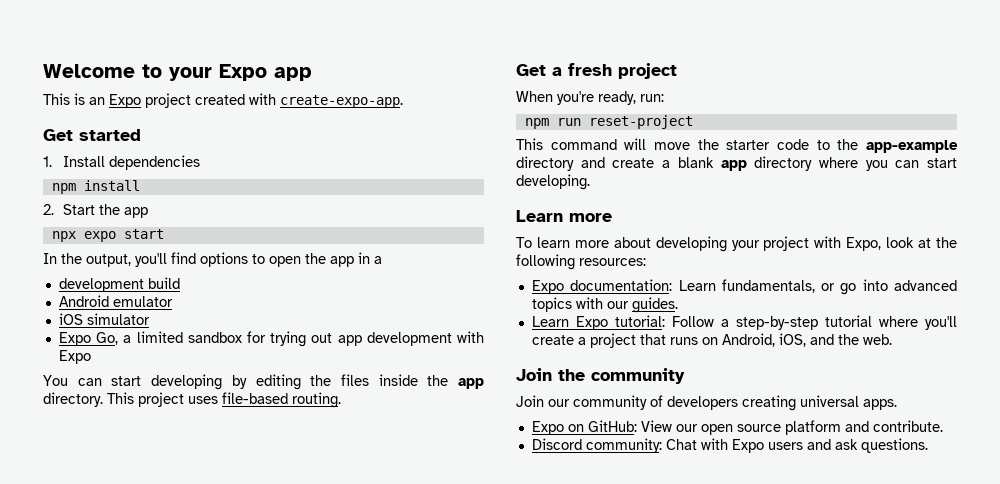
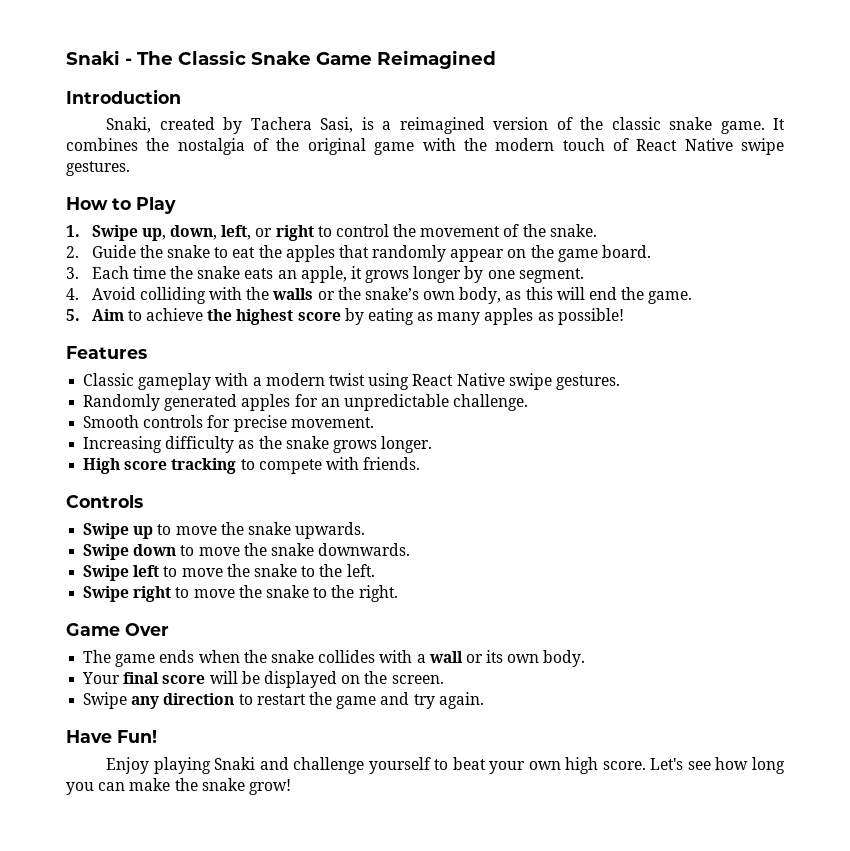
[43,64,312,81] [43,93,403,108] [43,129,141,141] [43,155,200,170] [51,180,140,194] [43,204,148,218] [51,229,164,242] [43,252,382,267] [58,277,180,292] [58,295,173,307] [58,313,150,325] [58,331,484,347] [58,350,91,364] [43,374,484,390] [43,392,341,408] [516,63,677,79] [516,91,664,105] [524,115,693,129] [516,138,958,153] [516,156,957,171] [516,174,590,190] [516,210,612,222] [516,236,958,252] [516,254,646,270] [531,279,957,295] [531,297,678,313] [531,315,957,330] [531,333,892,348] [516,368,685,384] [516,395,897,411] [531,420,943,435] [531,438,928,453] Welcome to your Expo app // This is an Expo project created with create-expo-app. // Get started // 1. Install dependencies // npm install // 2. Start the app // npx expo start // In the output, you'll find options to open the app in a // development build // Android emulator // iOS simulator // Expo Go, a limited sandbox for trying out app development with Expo // You can start developing by editing the files inside the app directory. This project uses file-based routing. // Get a fresh project // When you're ready, run: // npm run reset-project // This command will move the starter code to the app-example directory and create a blank app directory where you can start developing. // Learn more // To learn more about developing your project with Expo, look at the following resources: // Expo documentation: Learn fundamentals, or go into advanced topics with our guides. // Learn Expo tutorial: Follow a step-by-step tutorial where you'll create a project that runs on Android, iOS, and the web. // Join the community // Join our community of developers creating universal apps. // Expo on GitHub: View our open source platform and contribute. // Discord community: Chat with Expo users and ask questions. -> [66,50,496,69] [66,89,181,104] [106,117,785,134] [66,138,784,155] [66,161,130,176] [66,197,176,214] [66,224,597,241] [66,245,652,262] [66,266,584,283] [66,287,693,304] [66,308,624,325] [66,346,147,359] [83,373,620,390] [83,394,529,411] [83,415,374,432] [83,436,433,453] [83,457,421,474] [66,495,143,508] [83,522,366,539] [83,543,411,560] [83,564,375,581] [83,585,398,602] [66,623,169,636] [83,650,586,667] [82,671,444,688] [83,692,484,709] [66,730,157,743] [106,757,785,774] [66,778,291,795] Snaki - The Classic Snake Game Reimagined // Introduction // Snaki, created by Tachera Sasi, is a reimagined version of the classic snake game. It combines the nostalgia of the original game with the modern touch of React Native swipe gestures. // How to Play // 1. Swipe up, down, left, or right to control the movement of the snake. // 2. Guide the snake to eat the apples that randomly appear on the game board. // 3. Each time the snake eats an apple, it grows longer by one segment. // 4. Avoid colliding with the walls or the snake’s own body, as this will end the game. // 5. Aim to achieve the highest score by eating as many apples as possible! // Features // Classic gameplay with a modern twist using React Native swipe gestures. // Randomly generated apples for an unpredictable challenge. // Smooth controls for precise movement. // Increasing difficulty as the snake grows longer. // High score tracking to compete with friends. // Controls // Swipe up to move the snake upwards. // Swipe down to move the snake downwards. // Swipe left to move the snake to the left. // Swipe right to move the snake to the right. // Game Over // The game ends when the snake collides with a wall or its own body. // Your final score will be displayed on the screen. // Swipe any direction to restart the game and try again. // Have Fun! // Enjoy playing Snaki and challenge yourself to beat your own high score. Let's see how long you can make the snake grow!

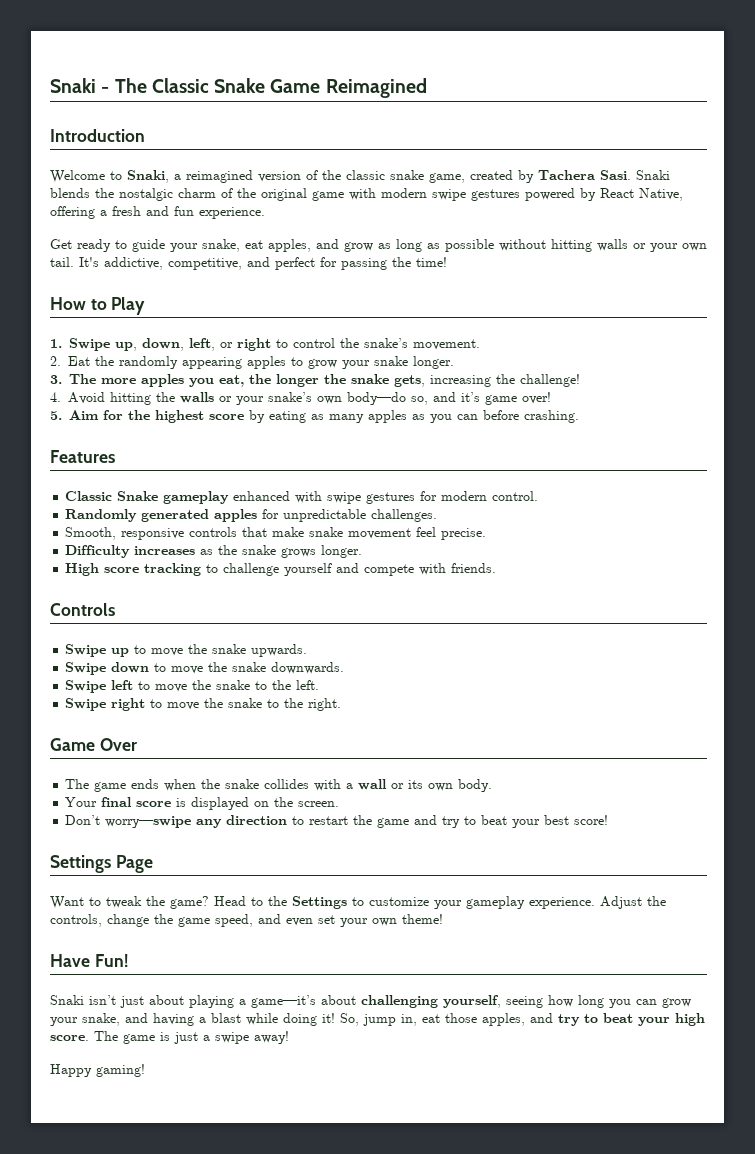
[106,117,374,134] Snaki, created by Tachera Sasi, is -> [50,170,169,183] Welcome to Snaki,
[720,118,785,134] [66,138,245,155] game. It combines the nostalgia -> [429,170,670,183] [50,188,216,201] game, created by Tachera Sasi. Snaki blends the nostalgic charm
[463,138,784,155] [66,161,130,176] the modern touch of React Native swipe gestures. -> [381,188,683,201] [50,206,265,219] [50,239,707,252] [50,257,447,270] modern swipe gestures powered by React Native, offering a fresh and fun experience. // Get ready to guide your snake, eat apples, and grow as long as possible without hitting walls or your own tail. It's addictive, competitive, and perfect for passing the time!
[420,224,597,237] [66,245,652,262] [66,266,584,283] movement of the snake. // 2. Guide the snake to eat the apples that randomly appear on the game board. // 3. Each time the snake eats an apple, it grows longer by one segment. -> [364,338,480,350] [50,356,454,369] [50,374,580,387] snake’s movement. // 2. Eat the randomly appearing apples to grow your snake longer. // 3. The more apples you eat, the longer the snake gets, increasing the challenge!
[139,287,242,304] colliding with -> [110,392,151,405] hitting
[337,287,361,300] the -> [236,396,264,405] your
[459,287,693,304] body, as this will end the game. -> [347,392,551,405] body—do so, and it’s game over!
[127,308,203,321] to achieve -> [103,410,123,420] for
[557,308,624,325] [66,346,147,359] [83,373,620,390] [83,394,529,411] [83,415,374,432] [83,436,235,453] possible! // Features // Classic gameplay with a modern twist using React Native swipe gestures. // Randomly generated apples for an unpredictable challenge. // Smooth controls for precise movement. // Increasing difficulty -> [430,410,579,423] [50,450,115,463] [65,491,539,504] [65,509,438,522] [65,527,487,540] [65,545,196,558] you can before crashing. // Features // Classic Snake gameplay enhanced with swipe gestures for modern control. // Randomly generated apples for unpredictable challenges. // Smooth, responsive controls that make snake movement feel precise. // Difficulty increases
(255, 464) none -> [223,563,360,576] challenge yourself and
[209,671,260,684] will be -> [176,798,187,807] is
[83,692,128,709] Swipe -> [65,815,192,828] Don’t worry—swipe
[438,692,484,709] [66,730,157,743] [106,757,785,774] [66,778,291,795] again. // Have Fun! // Enjoy playing Snaki and challenge yourself to beat your own high score. Let's see how long you can make the snake grow! -> [464,815,609,828] [50,855,153,873] [50,896,666,909] [50,914,443,927] [50,954,128,967] [50,995,691,1008] [50,1013,705,1026] [50,1031,289,1044] [50,1064,145,1077] to beat your best score! // Settings Page // Want to tweak the game? Head to the Settings to customize your gameplay experience. Adjust the controls, change the game speed, and even set your own theme! // Have Fun! // Snaki isn’t just about playing a game—it’s about challenging yourself, seeing how long you can grow your snake, and having a blast while doing it! So, jump in, eat those apples, and try to beat your high score. The game is just a swipe away! // Happy gaming!

